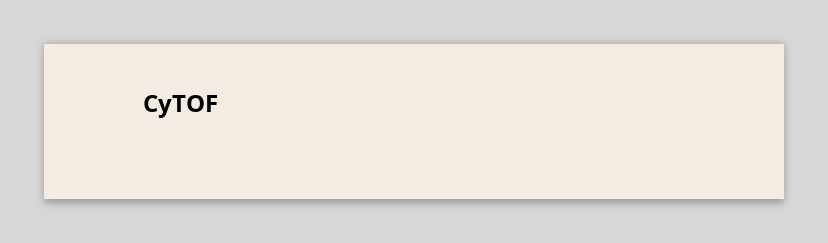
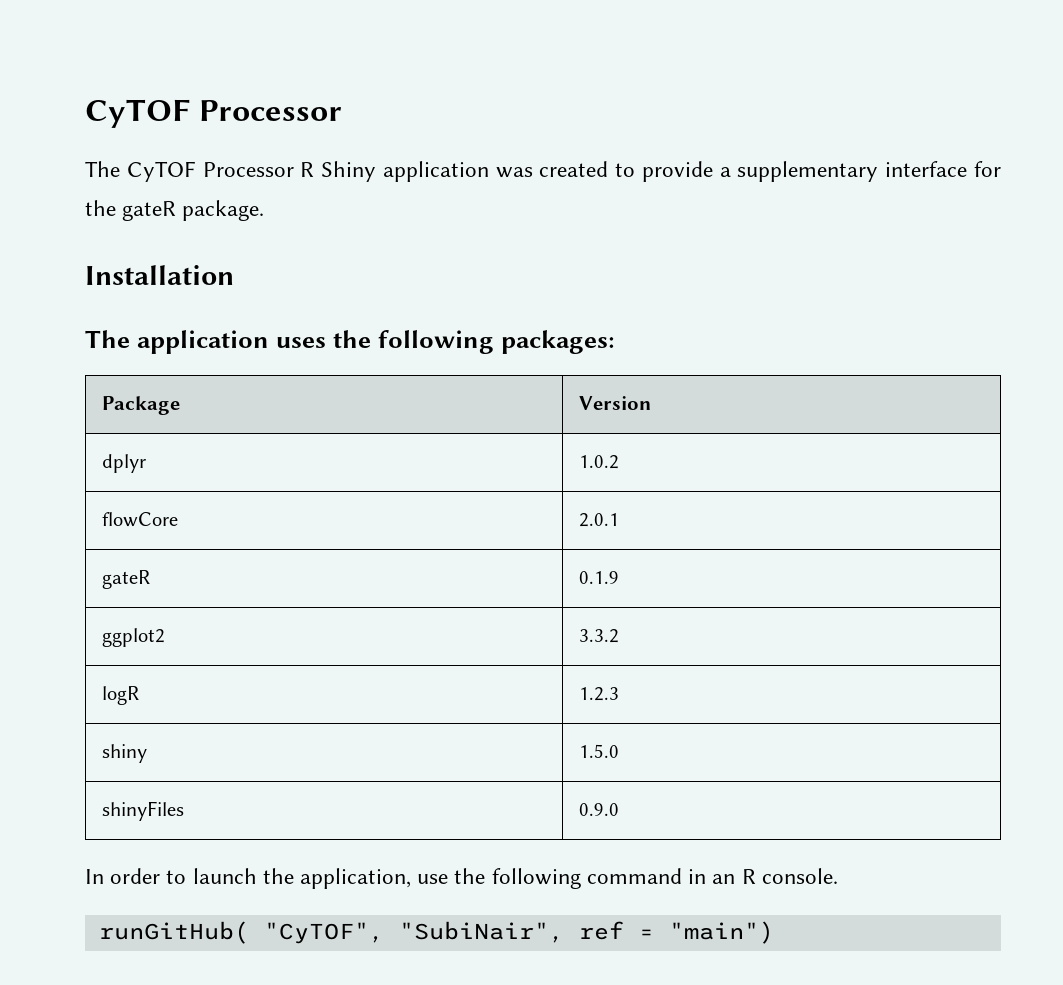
[143,95,218,118] CyTOF -> [85,99,342,128] [85,161,1001,182] [85,200,265,221] [85,265,234,285] [85,330,616,354] [102,396,181,415] [579,396,652,410] [102,454,147,473] [579,455,620,469] [102,512,179,527] [579,513,620,527] [102,570,151,589] [579,571,620,584] [102,628,166,647] [579,629,620,643] [102,686,140,705] [579,687,620,701] [102,744,148,763] [579,744,620,758] [102,801,185,821] [579,803,620,816] [85,868,838,889] [98,921,774,944] CyTOF Processor // The CyTOF Processor R Shiny application was created to provide a supplementary interface for the gateR package. // Installation // The application uses the following packages: // Package | Version // dplyr | 1.0.2 // flowCore | 2.0.1 // gateR | 0.1.9 // ggplot2 | 3.3.2 // logR | 1.2.3 // shiny | 1.5.0 // shinyFiles | 0.9.0 // In order to launch the application, use the following command in an R console. // runGitHub( "CyTOF", "SubiNair", ref = "main")

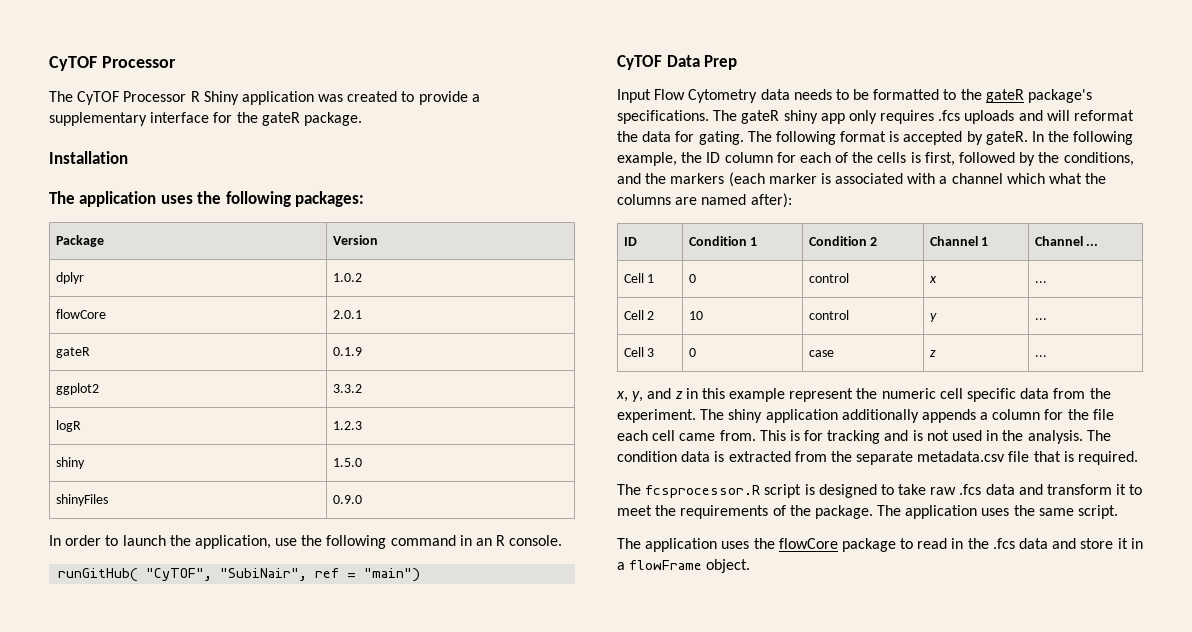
(774, 932) none -> [617,55,738,70] [617,89,1093,103] [617,110,1135,124] [617,131,1134,145] [617,152,1134,166] [617,172,1107,187] [617,193,792,208] [623,237,637,246] [688,236,758,246] [808,236,878,246] [929,236,989,246] [1034,236,1099,246] [623,273,655,283] [688,274,696,283] [808,273,849,283] [928,276,937,283] [1034,281,1047,283] [623,310,655,320] [688,311,703,320] [808,310,849,320] [929,313,937,322] [1034,318,1047,320] [623,347,655,357] [688,348,696,357] [808,350,834,357] [929,350,936,357] [1034,355,1047,357] [616,388,1111,402] [617,409,1114,423] [617,430,1111,444] [617,451,1139,465] [617,484,1143,498] [617,505,1119,519] [617,538,1143,552] [617,559,751,573] // CyTOF Data Prep // Input Flow Cytometry data needs to be formatted to the gateR package's specifications. The gateR shiny app only requires .fcs uploads and will reformat the data for gating. The following format is accepted by gateR. In the following example, the ID column for each of the cells is first, followed by the conditions, and the markers (each marker is associated with a channel which what the columns are named after): // ID | Condition 1 | Condition 2 | Channel 1 | Channel ... // Cell 1 | 0 | control | x | ... // Cell 2 | 10 | control | y | ... // Cell 3 | 0 | case | z | ... // x, y, and z in this example represent the numeric cell specific data from the experiment. The shiny application additionally appends a column for the file each cell came from. This is for tracking and is not used in the analysis. The condition data is extracted from the separate metadata.csv file that is required. // The fcsprocessor.R script is designed to take raw .fcs data and transform it to meet the requirements of the package. The application uses the same script. // The application uses the flowCore package to read in the .fcs data and store it in a flowFrame object.

